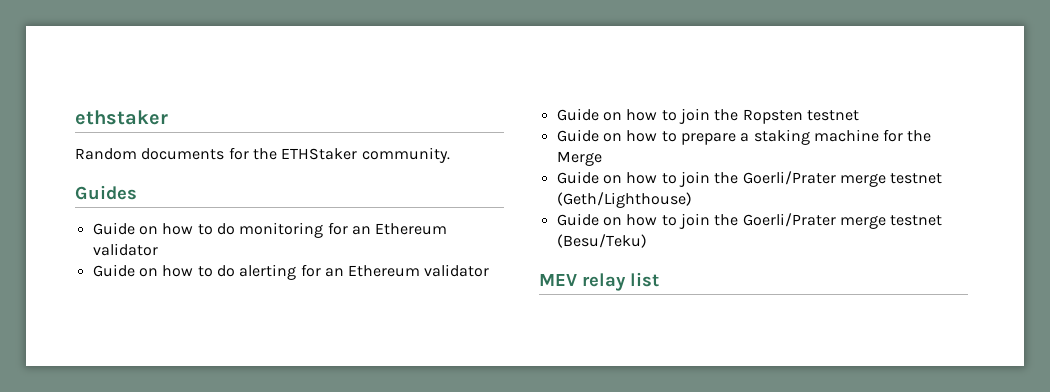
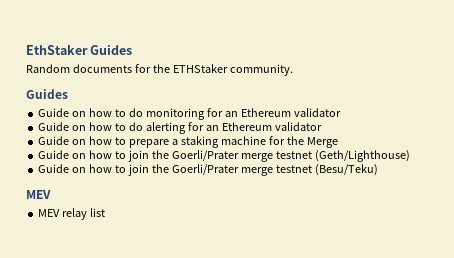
[75,110,168,125] ethstaker -> [26,45,133,55] EthStaker Guides
[556,108,859,124] // Guide on how to join the Ropsten testnet -> (322, 126) none
(577, 280) none -> [38,209,61,217] // MEV

